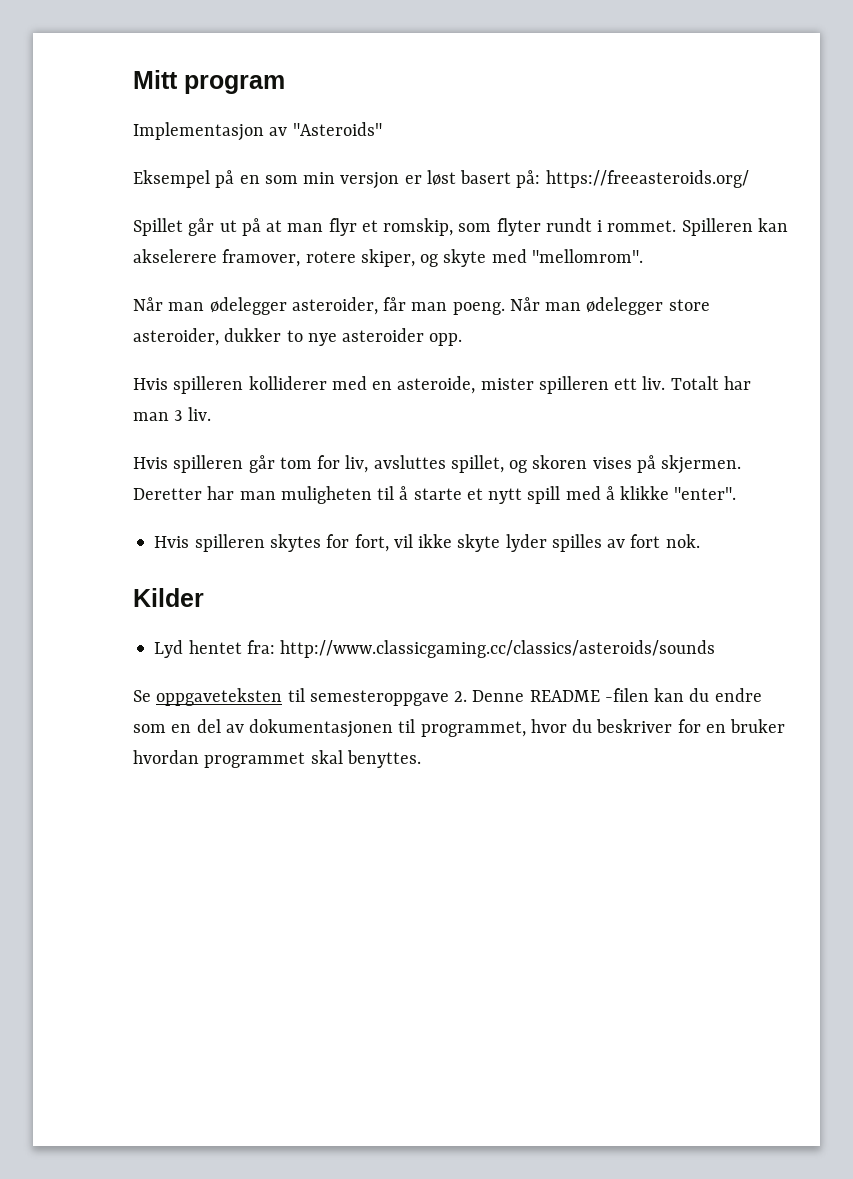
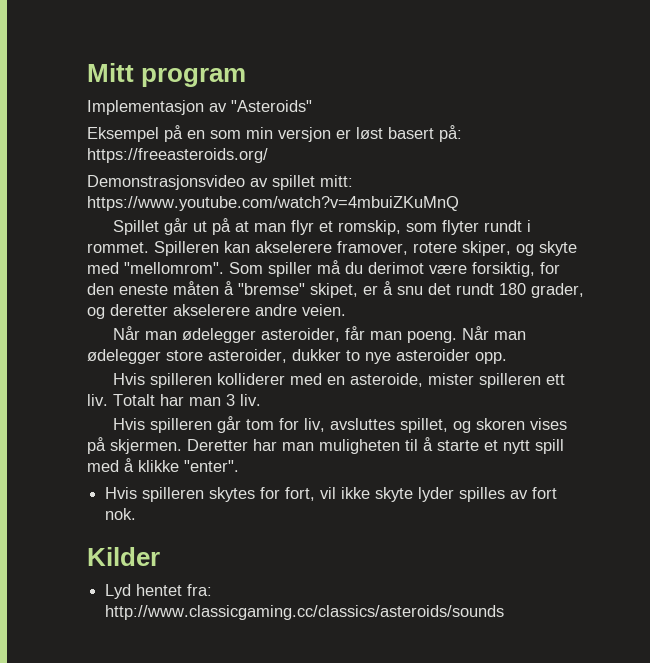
(749, 179) none -> [87,175,353,190] [87,196,459,211] // Demonstrasjonsvideo av spillet mitt: https://www.youtube.com/watch?v=4mbuiZKuMnQ
(643, 256) none -> [229,260,560,277] [87,281,584,298] [87,304,346,319] Som spiller må du derimot være forsiktig, for den eneste måten å "bremse" skipet, er å snu det rundt 180 grader, og deretter akselerere andre veien.
[133,688,762,706] [133,719,786,738] [133,750,421,768] // Se oppgaveteksten til semesteroppgave 2. Denne README -filen kan du endre som en del av dokumentasjonen til programmet, hvor du beskriver for en bruker hvordan programmet skal benyttes. -> (505, 612) none

